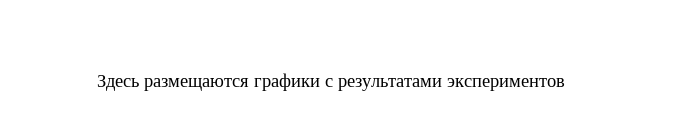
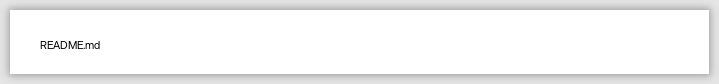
[97,73,565,91] Здесь размещаются графики с результатами экспериментов -> [40,41,100,49] README.md

